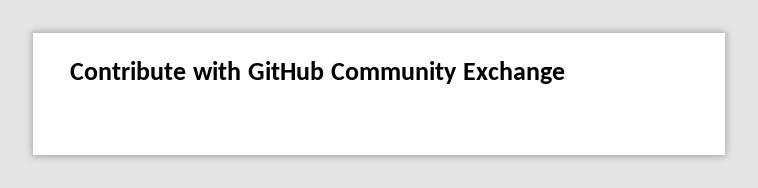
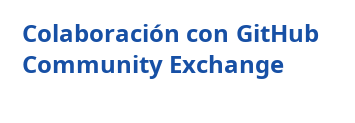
[70,61,241,80] Contribute with -> [22,24,230,42] Colaboración con

